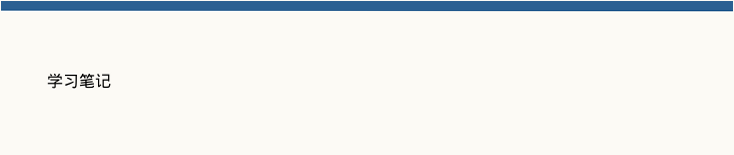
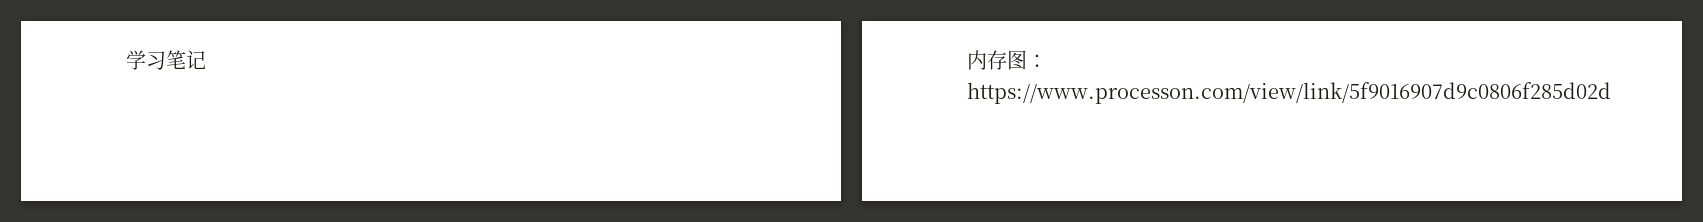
(112, 81) none -> [967,50,1047,70] [967,82,1611,104] // 内存图：https://www.processon.com/view/link/5f9016907d9c0806f285d02d

